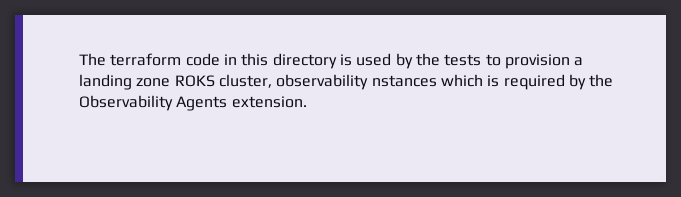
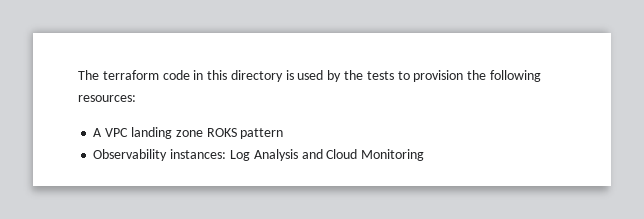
[574,57,584,66] [79,74,614,90] [79,95,307,111] a landing zone ROKS cluster, observability nstances which is required by the Observability Agents extension. -> [467,70,541,82] [78,95,136,102] [93,127,284,139] [93,149,425,161] the following resources: // A VPC landing zone ROKS pattern // Observability instances: Log Analysis and Cloud Monitoring

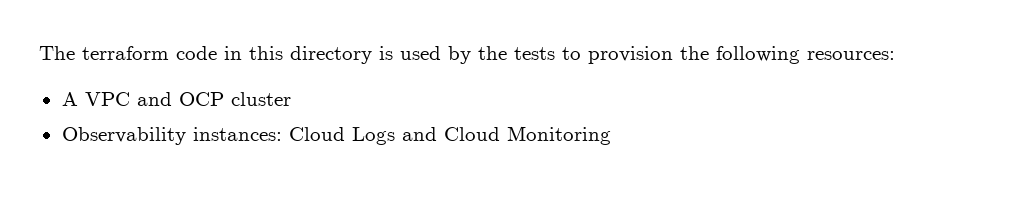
[130,127,284,139] landing zone ROKS pattern -> [136,92,291,106] and OCP cluster
[229,149,298,161] Log Analysis -> [288,127,395,145] Cloud Logs

